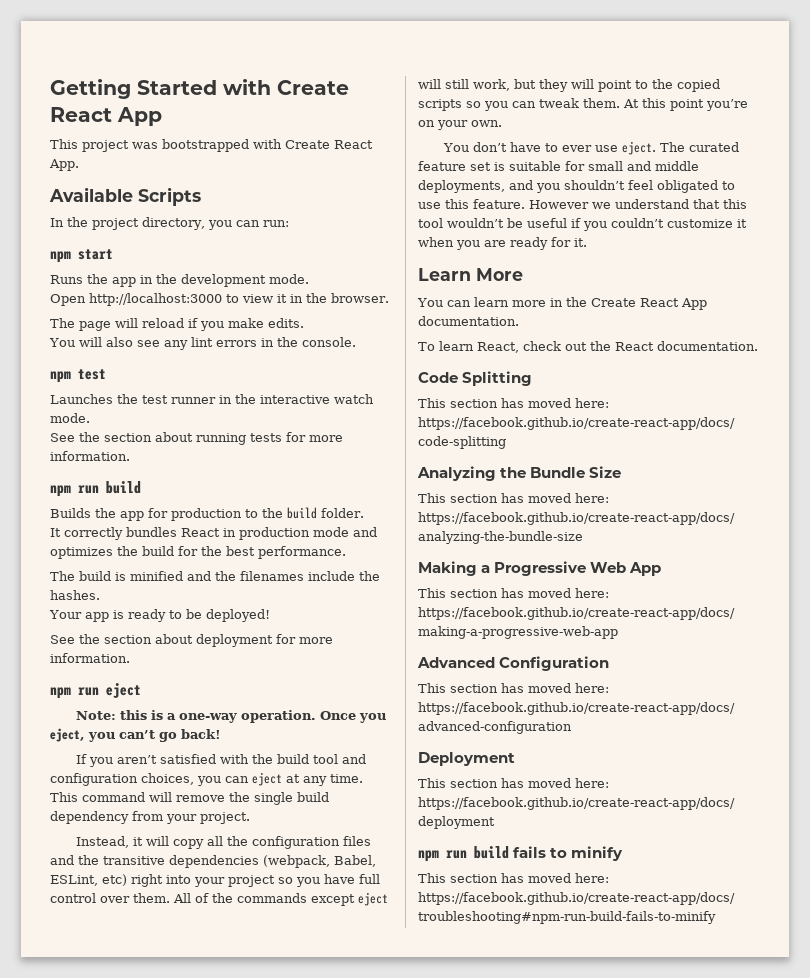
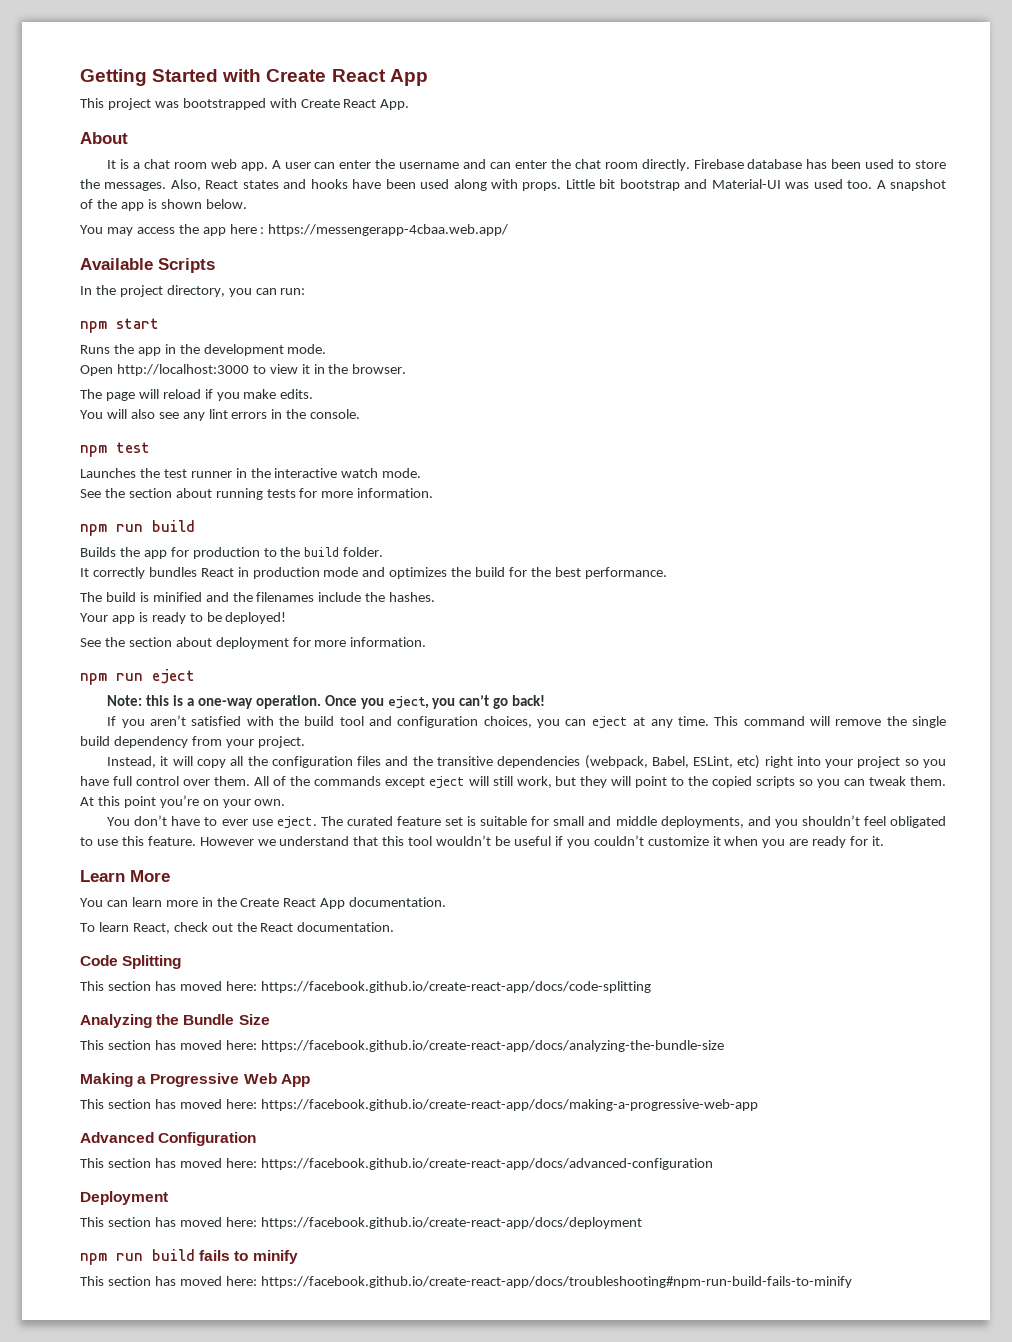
(79, 165) none -> [80,132,128,144] [107,159,947,171] [80,179,947,191] [80,199,247,211] [80,224,509,236] // About // It is a chat room web app. A user can enter the username and can enter the chat room directly. Firebase database has been used to store the messages. Also, React states and hooks have been used along with props. Little bit bootstrap and Material-UI was used too. A snapshot of the app is shown below. // You may access the app here : https://messengerapp-4cbaa.web.app/

